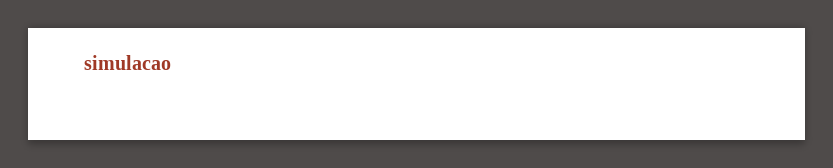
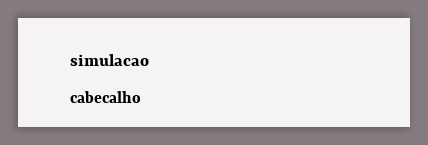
(171, 62) none -> [70,91,141,103] // cabecalho

